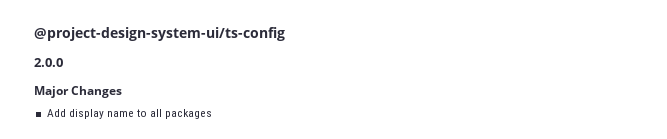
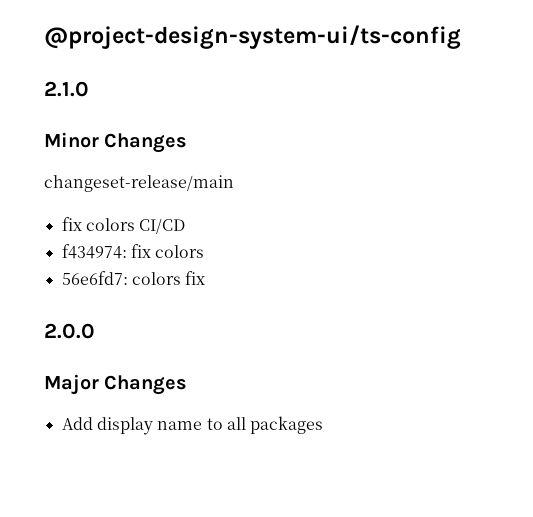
(285, 34) none -> [44,81,89,97] [44,132,188,153] [44,175,234,192] [61,217,186,234] [61,244,205,259] [61,271,206,285] // 2.1.0 // Minor Changes // changeset-release/main // fix colors CI/CD // f434974: fix colors // 56e6fd7: colors fix

